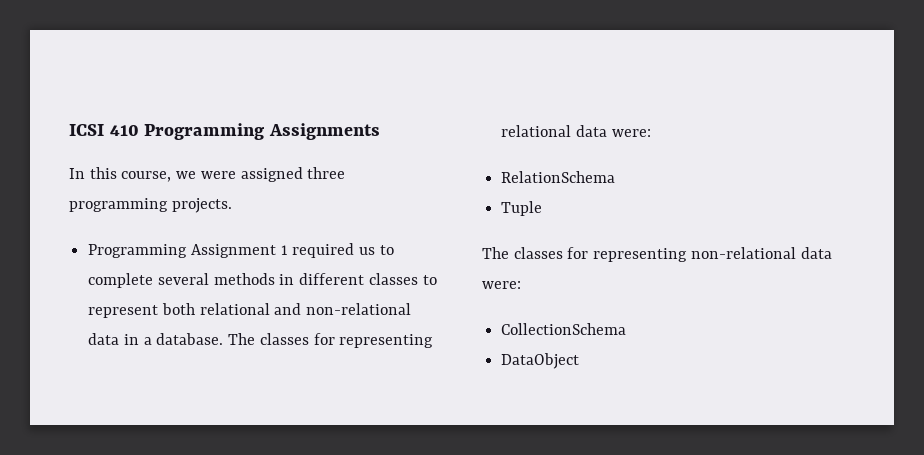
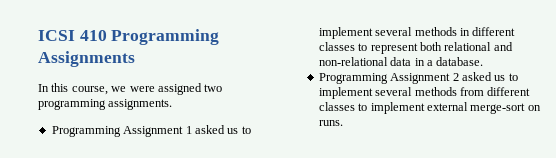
[307,167,346,179] [69,198,232,213] three programming projects. -> [204,84,223,92] [38,99,173,110] two programming assignments.
[292,243,394,258] [88,273,154,288] required us to complete -> [194,125,251,134] [318,27,373,39] asked us to implement
[228,333,434,348] [501,125,651,137] [501,171,616,183] [501,201,543,216] [482,247,832,262] [482,281,521,289] [501,323,627,335] [501,353,580,369] The classes for representing relational data were: // RelationSchema // Tuple // The classes for representing non-relational data were: // CollectionSchema // DataObject -> [318,72,518,84] [318,87,531,99] [318,102,541,114] [318,120,343,126] // Programming Assignment 2 asked us to implement several methods from different classes to implement external merge-sort on runs.

